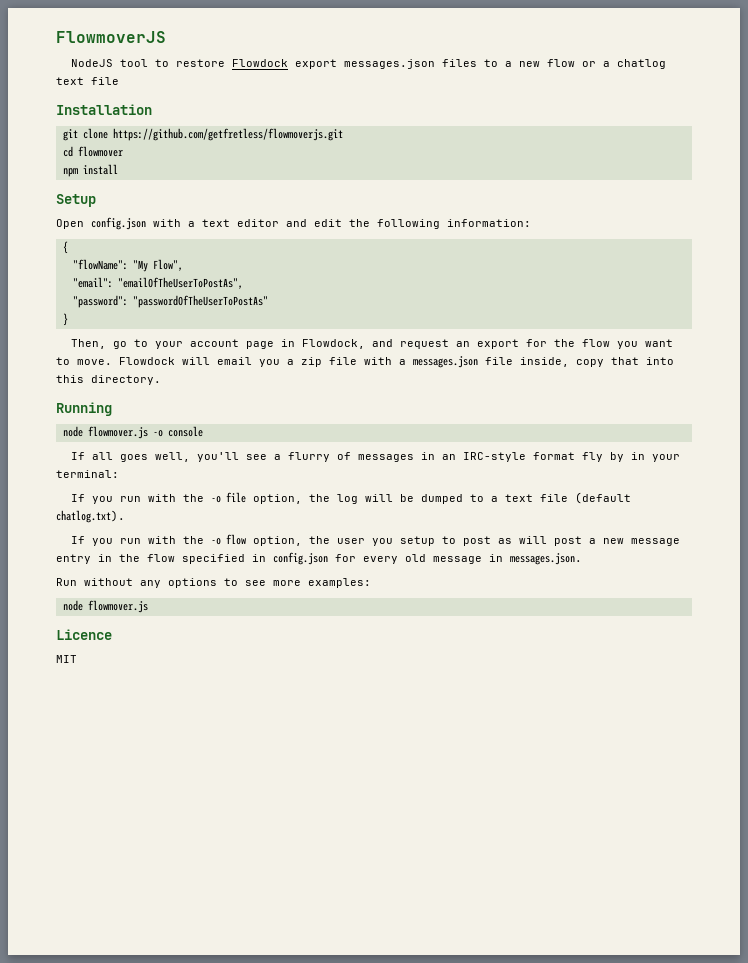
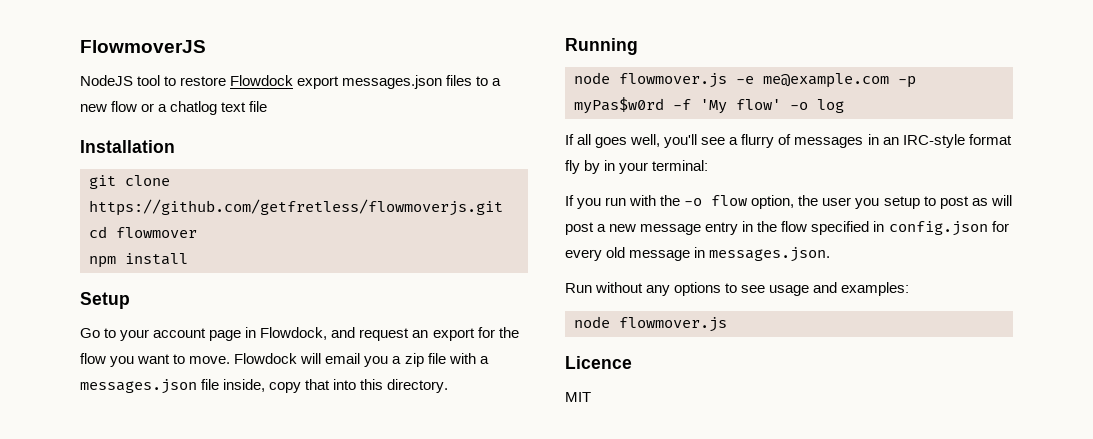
[56,217,531,230] [62,241,68,254] [72,259,183,272] [72,277,243,289] [72,295,268,308] [62,313,68,326] [70,339,127,349] Open config.json with a text editor and edit the following information: // { // "flowName": "My Flow", // "email": "emailOfTheUserToPostAs", // "password": "passwordOfTheUserToPostAs" // } // Then, go -> [80,328,100,338] Go
[152,426,203,437] -o console -> [736,73,916,88] [574,97,844,114] -e me@example.com -p myPas$w0rd -f 'My flow' -o log
[70,492,631,504] [56,510,125,523] // If you run with the -o file option, the log will be dumped to a text file (default chatlog.txt). -> (709, 165) none
[273,580,301,586] more -> [769,282,838,296] usage and

